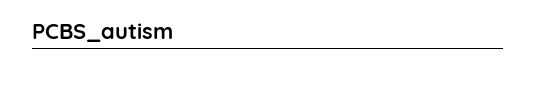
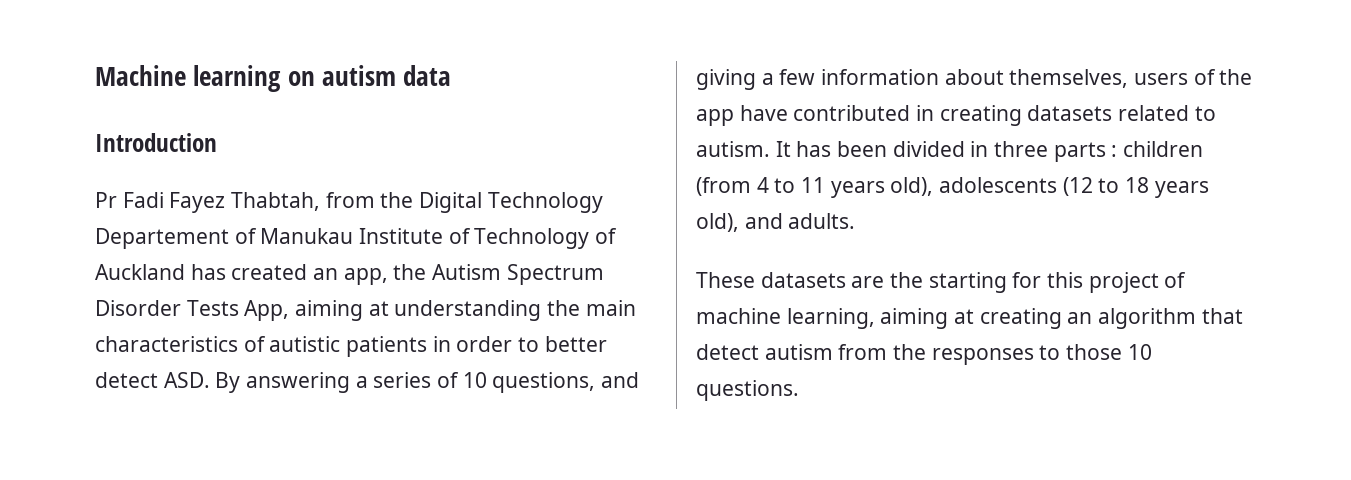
[32,23,173,42] PCBS_autism -> [95,65,452,92] [95,133,217,152] [95,192,603,213] [95,228,618,249] [95,264,604,285] [95,300,636,321] [95,336,607,357] [95,372,640,393] [696,69,1253,90] [696,105,1216,126] [696,141,1204,162] [696,177,1209,198] [696,213,856,232] [696,272,1187,293] [696,308,1243,329] [696,344,1152,365] [696,380,799,401] Machine learning on autism data // Introduction // Pr Fadi Fayez Thabtah, from the Digital Technology Departement of Manukau Institute of Technology of Auckland has created an app, the Autism Spectrum Disorder Tests App, aiming at understanding the main characteristics of autistic patients in order to better detect ASD. By answering a series of 10 questions, and giving a few information about themselves, users of the app have contributed in creating datasets related to autism. It has been divided in three parts : children (from 4 to 11 years old), adolescents (12 to 18 years old), and adults. // These datasets are the starting for this project of machine learning, aiming at creating an algorithm that detect autism from the responses to those 10 questions.

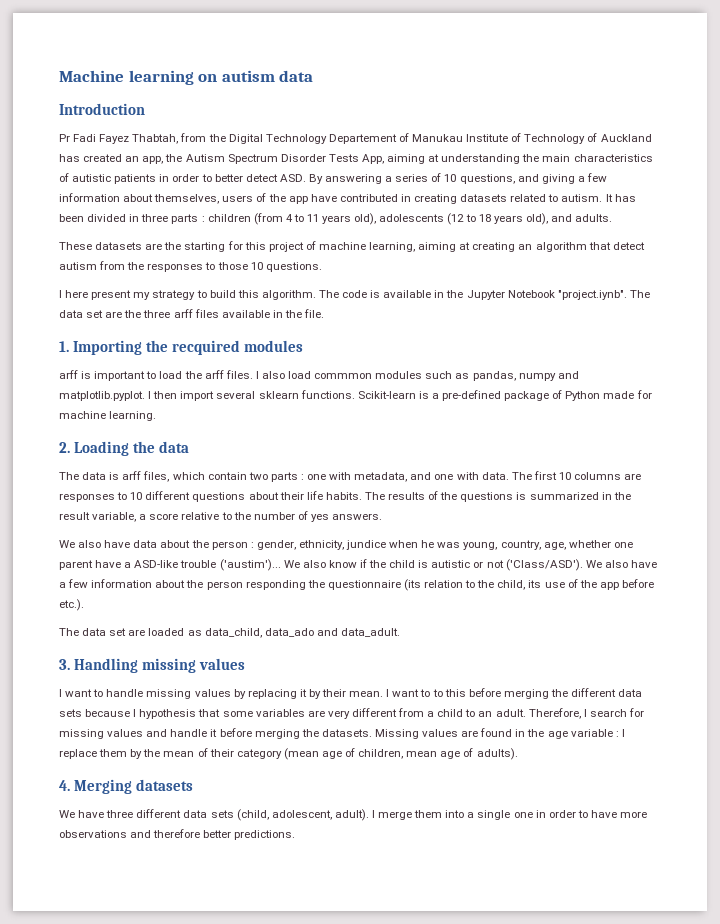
(799, 390) none -> [59,290,650,300] [59,309,325,318] [59,340,304,355] [59,370,579,381] [59,390,652,401] [59,411,157,421] [59,441,190,456] [59,471,642,482] [59,491,631,502] [59,511,383,522] [59,540,633,550] [59,559,657,571] [59,579,654,591] [59,599,84,611] [59,628,400,638] [59,658,246,673] [59,688,643,699] [59,708,644,719] [59,728,625,739] [59,748,518,760] [59,779,194,794] [59,809,648,821] [59,829,296,840] // I here present my strategy to build this algorithm. The code is available in the Jupyter Notebook "project.iynb". The data set are the three arff files available in the file. // 1. Importing the recquired modules // arff is important to load the arff files. I also load commmon modules such as pandas, numpy and matplotlib.pyplot. I then import several sklearn functions. Scikit-learn is a pre-defined package of Python made for machine learning. // 2. Loading the data // The data is arff files, which contain two parts : one with metadata, and one with data. The first 10 columns are responses to 10 different questions about their life habits. The results of the questions is summarized in the result variable, a score relative to the number of yes answers. // We also have data about the person : gender, ethnicity, jundice when he was young, country, age, whether one parent have a ASD-like trouble ('austim')... We also know if the child is autistic or not ('Class/ASD'). We also have a few information about the person responding the questionnaire (its relation to the child, its use of the app before etc.). // The data set are loaded as data_child, data_ado and data_adult. // 3. Handling missing values // I want to handle missing values by replacing it by their mean. I want to to this before merging the different data sets because I hypothesis that some variables are very different from a child to an adult. Therefore, I search for missing values and handle it before merging the datasets. Missing values are found in the age variable : I replace them by the mean of their category (mean age of children, mean age of adults). // 4. Merging datasets // We have three different data sets (child, adolescent, adult). I merge them into a single one in order to have more observations and therefore better predictions.

